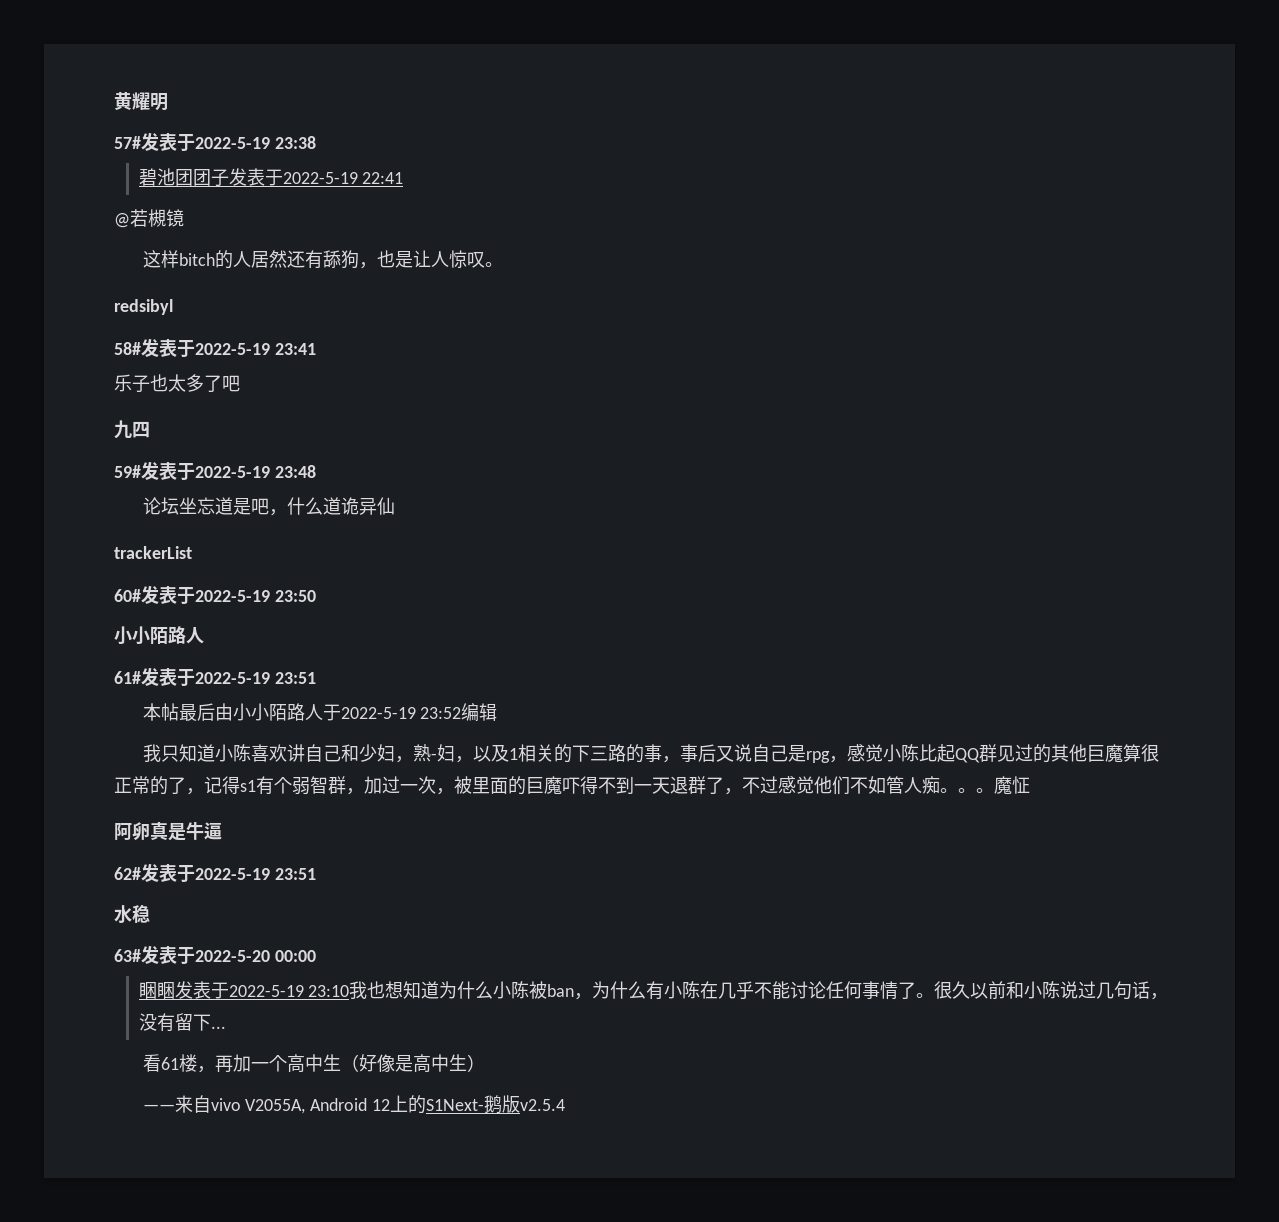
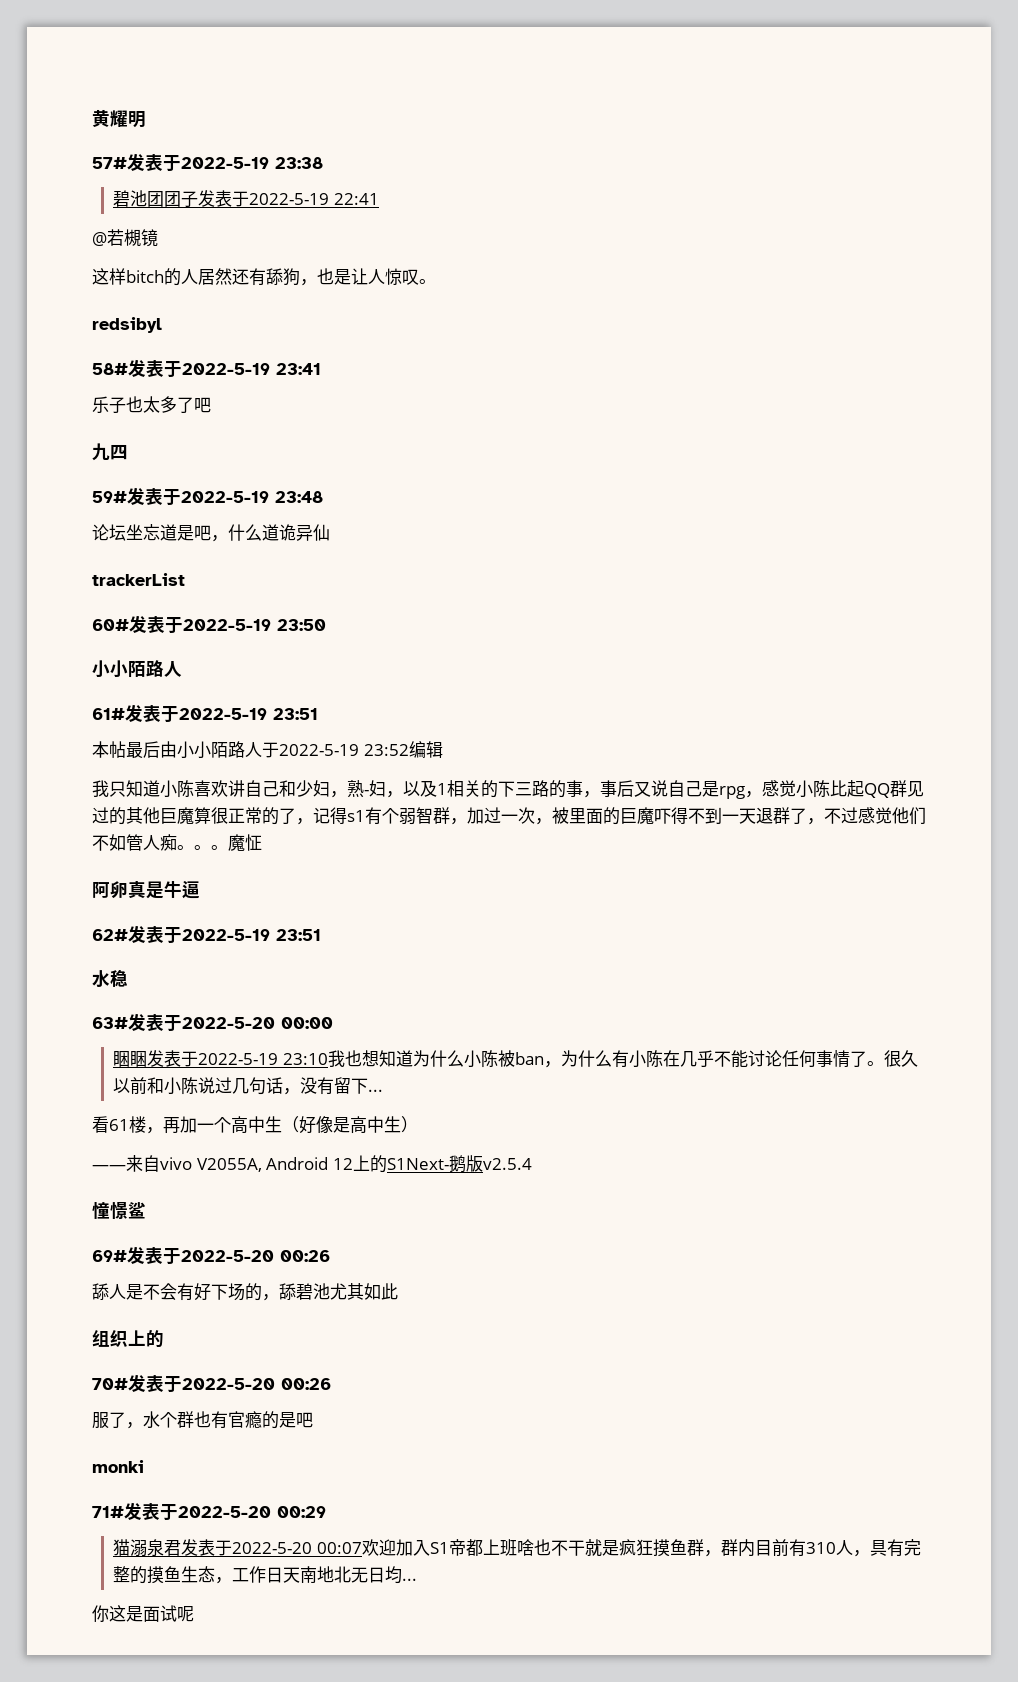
(566, 1105) none -> [92,1202,146,1219] [92,1246,330,1264] [92,1283,398,1301] [92,1330,164,1347] [92,1374,331,1392] [92,1411,313,1429] [92,1460,144,1473] [92,1502,326,1520] [113,1539,921,1557] [113,1566,418,1584] [92,1605,194,1622] // 憧憬鲨 // 69#发表于2022-5-20 00:26 // 舔人是不会有好下场的，舔碧池尤其如此 // 组织上的 // 70#发表于2022-5-20 00:26 // 服了，水个群也有官瘾的是吧 // monki // 71#发表于2022-5-20 00:29 // 猫溺泉君发表于2022-5-20 00:07欢迎加入S1帝都上班啥也不干就是疯狂摸鱼群，群内目前有310人，具有完整的摸鱼生态，工作日天南地北无日均... // 你这是面试呢

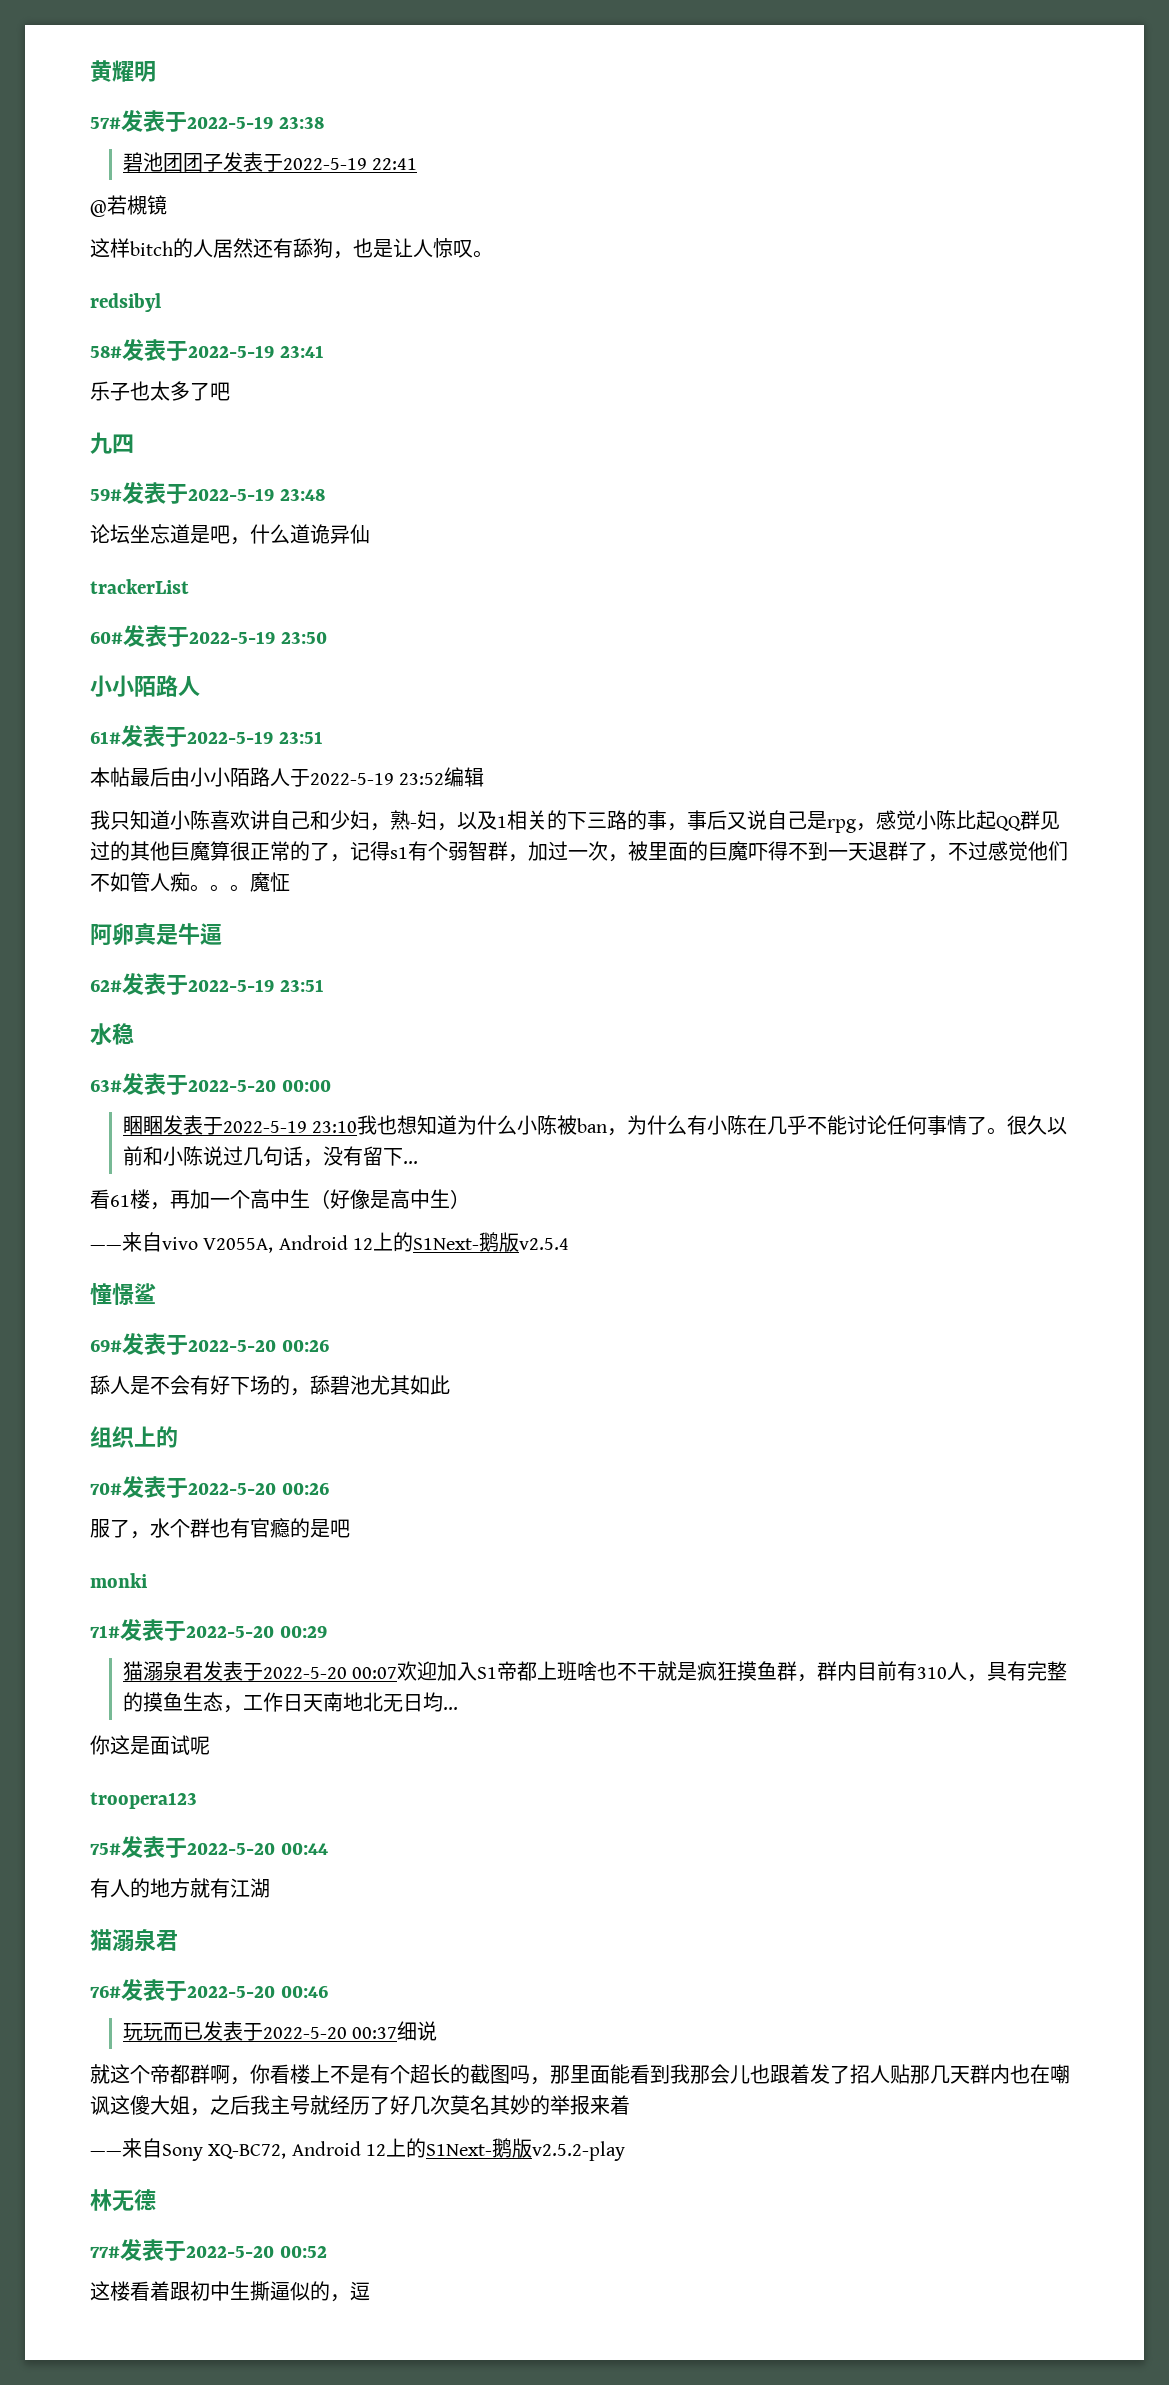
(194, 1614) none -> [90,1792,197,1809] [90,1836,328,1858] [90,1878,270,1898] [90,1929,178,1952] [90,1979,328,2001] [122,2021,438,2041] [90,2064,1070,2085] [90,2095,630,2116] [90,2138,626,2161] [90,2189,156,2211] [90,2239,327,2261] [90,2281,370,2302] // troopera123 // 75#发表于2022-5-20 00:44 // 有人的地方就有江湖 // 猫溺泉君 // 76#发表于2022-5-20 00:46 // 玩玩而已发表于2022-5-20 00:37细说 // 就这个帝都群啊，你看楼上不是有个超长的截图吗，那里面能看到我那会儿也跟着发了招人贴那几天群内也在嘲讽这傻大姐，之后我主号就经历了好几次莫名其妙的举报来着 // ——来自Sony XQ-BC72, Android 12上的S1Next-鹅版v2.5.2-play // 林无德 // 77#发表于2022-5-20 00:52 // 这楼看着跟初中生撕逼似的，逗

